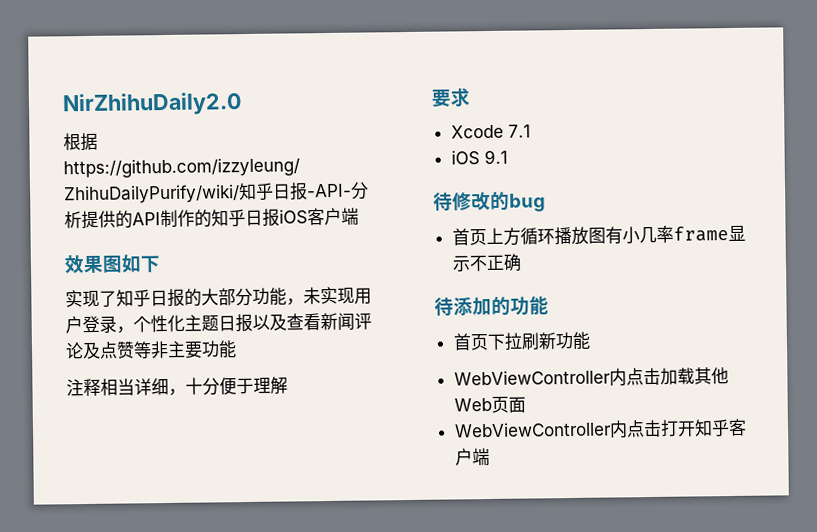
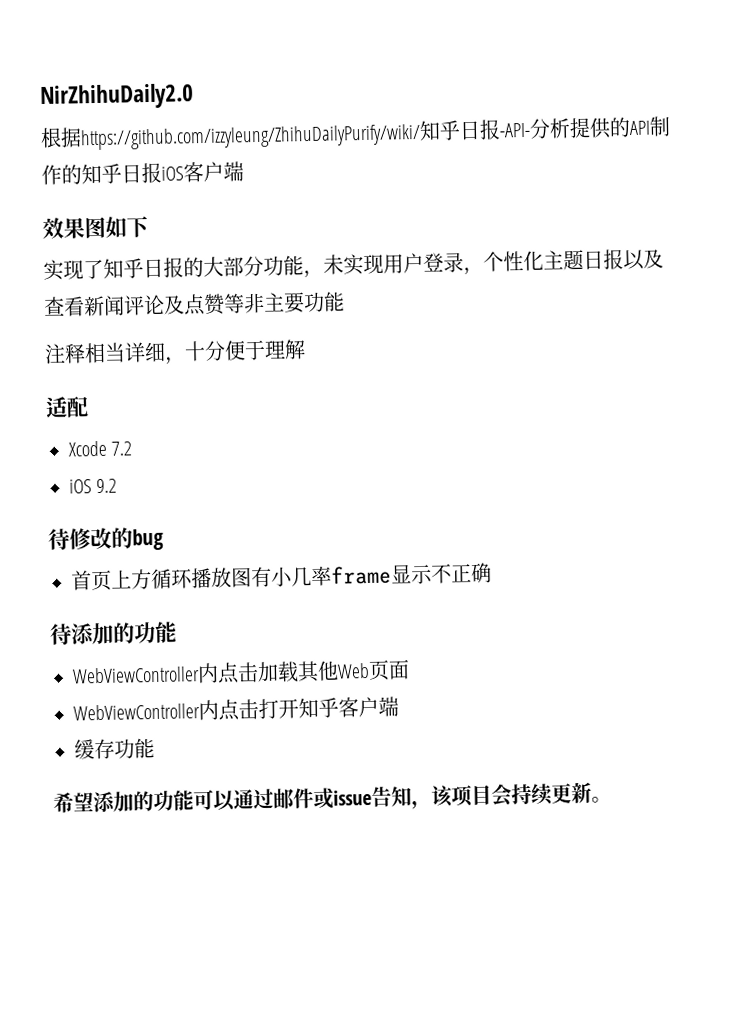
[431,87,471,108] 要求 -> [45,396,89,418] 适配
[507,124,531,138] [450,149,508,165] 7.1 // iOS 9.1 -> [111,441,133,456] [69,478,118,494] 7.2 // iOS 9.2
[452,331,591,351] // 首页下拉刷新功能 -> (177, 632) none
(490, 457) none -> [74,738,155,760] [53,781,612,813] // 缓存功能 // 希望添加的功能可以通过邮件或issue告知，该项目会持续更新。

